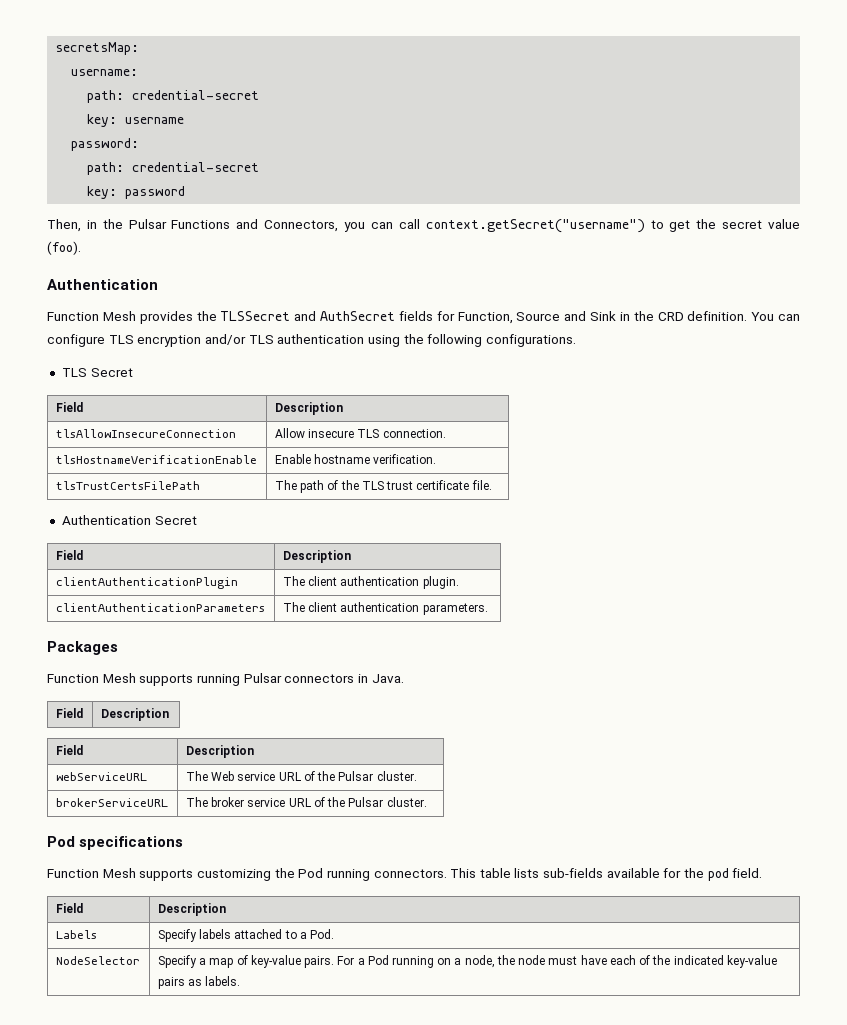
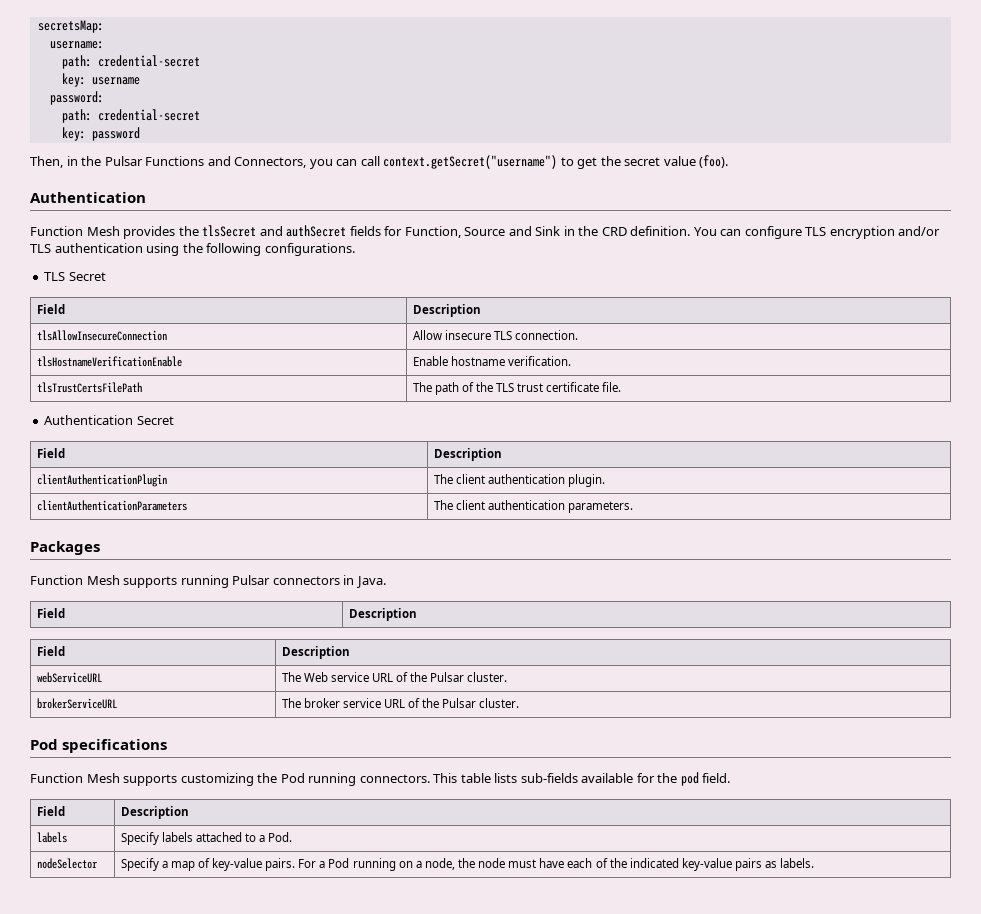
[220,311,396,321] TLSSecret and AuthSecret -> [202,225,347,237] tlsSecret and authSecret
[55,930,97,939] Labels -> [36,832,67,843] labels
[55,956,140,965] NodeSelector -> [36,858,98,869] nodeSelector

